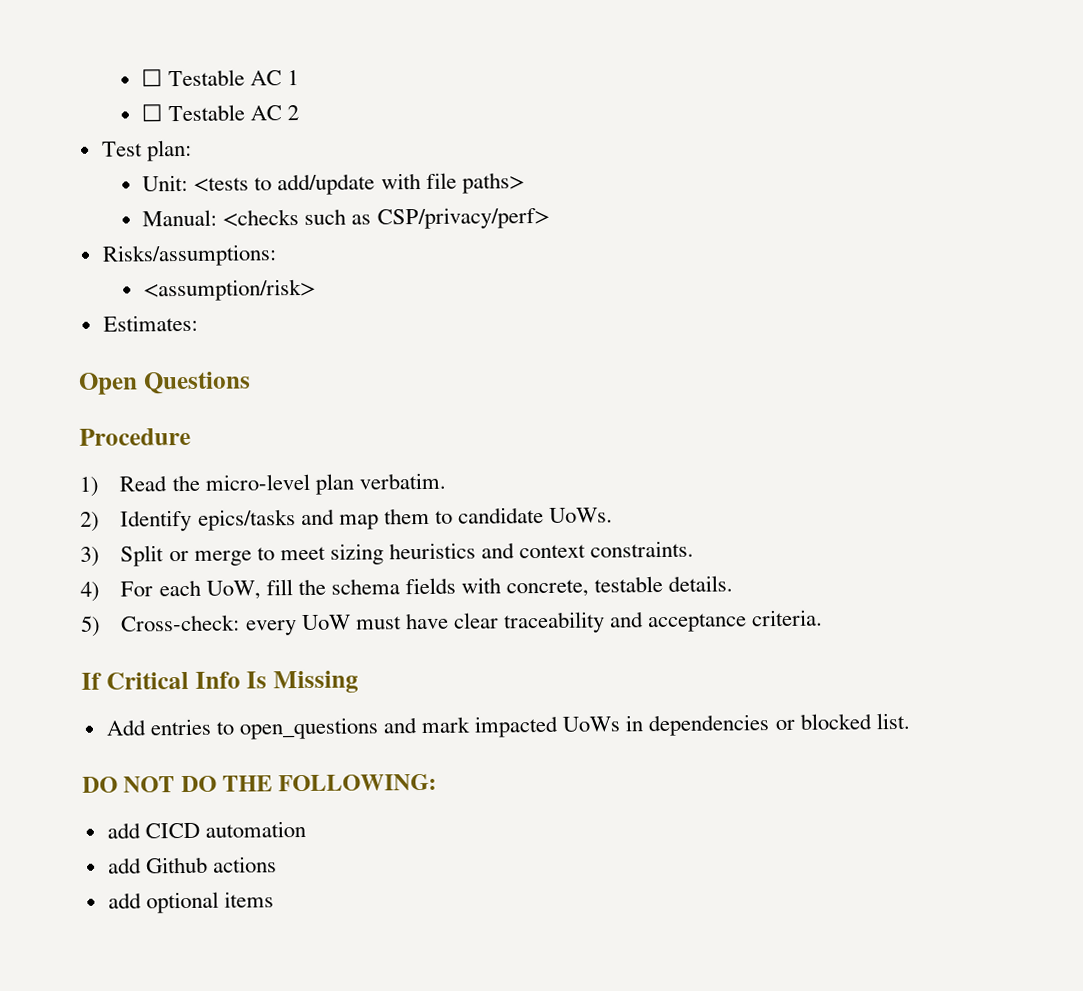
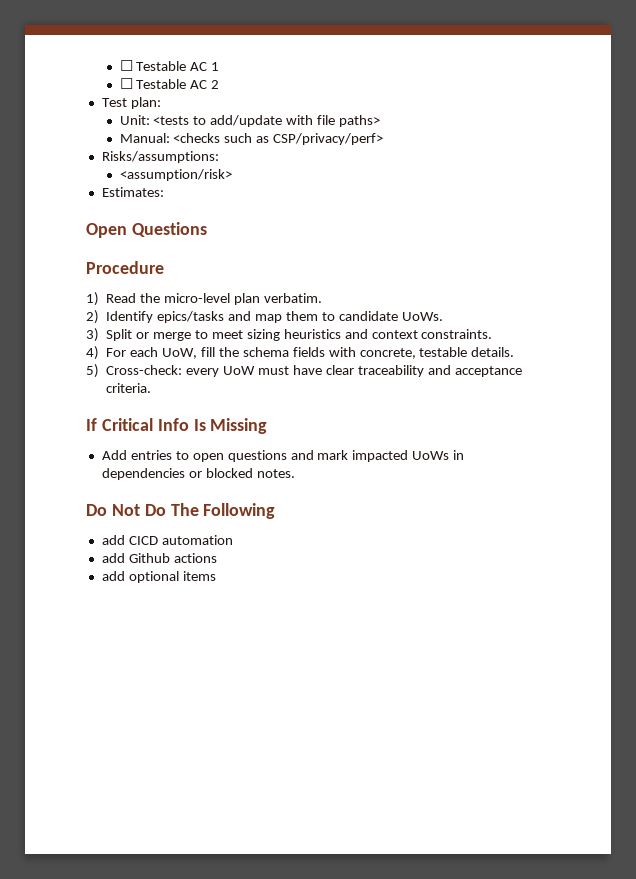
[238,717,379,740] open_questions -> [192,450,287,462] open questions
[875,712,910,730] [82,773,438,793] list. // DO NOT DO THE FOLLOWING: -> [256,469,295,478] [86,503,276,519] notes. // Do Not Do The Following

